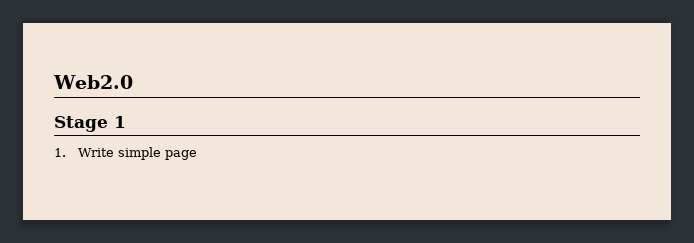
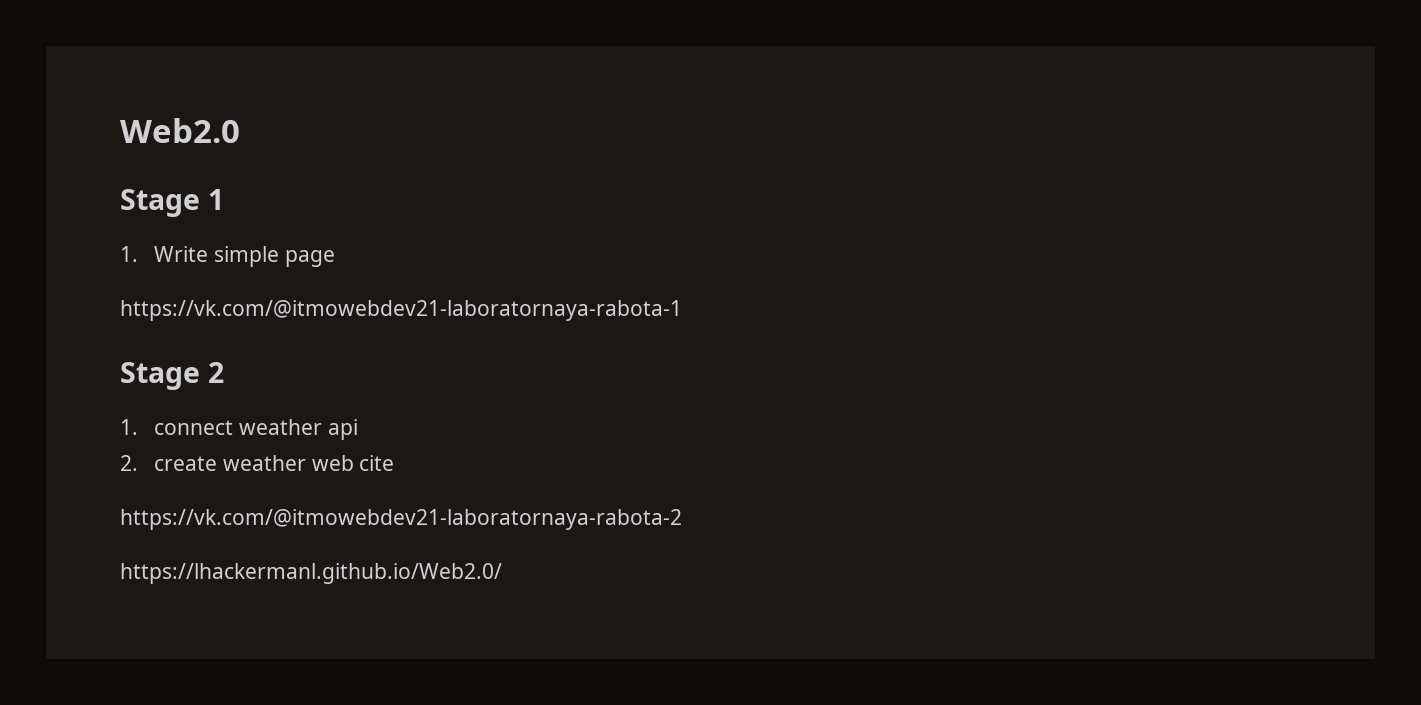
(197, 155) none -> [120,300,682,321] [120,362,224,390] [120,419,358,440] [120,455,395,471] [120,509,682,530] [120,563,502,584] // https://vk.com/@itmowebdev21-laboratornaya-rabota-1 // Stage 2 // 1. connect weather api // 2. create weather web cite // https://vk.com/@itmowebdev21-laboratornaya-rabota-2 // https://lhackermanl.github.io/Web2.0/

